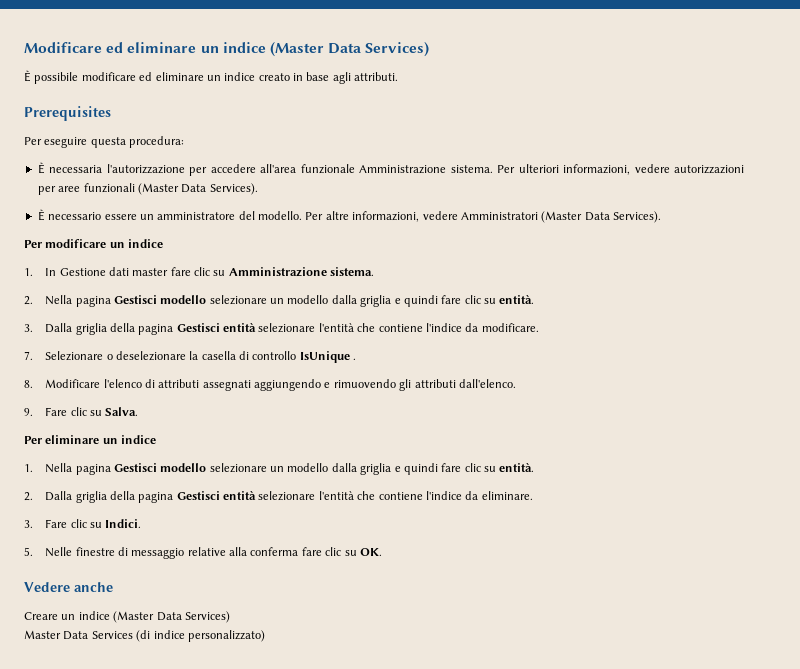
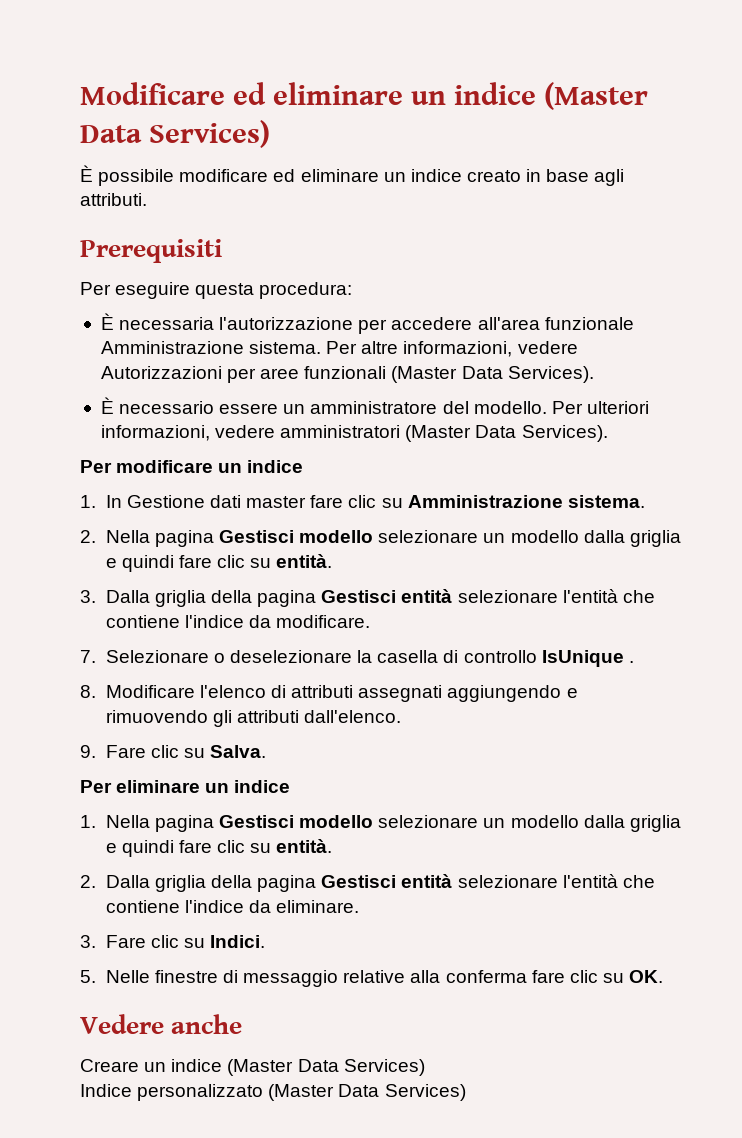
[24,106,111,121] Prerequisites -> [80,239,222,263] Prerequisiti
[518,164,745,175] ulteriori informazioni, vedere autorizzazioni -> [361,341,578,357] [100,366,222,379] altre informazioni, vedere Autorizzazioni
[325,211,538,222] altre informazioni, vedere Amministratori -> [586,401,649,414] [100,425,401,441] ulteriori informazioni, vedere amministratori
[24,630,265,642] Master Data Services (di indice personalizzato) -> [80,1084,466,1101] Indice personalizzato (Master Data Services)

